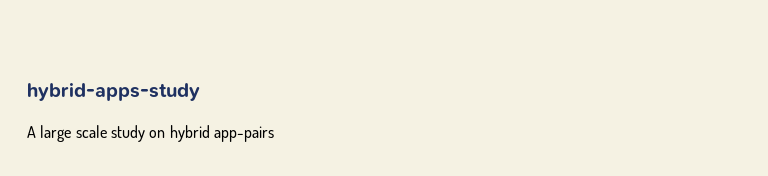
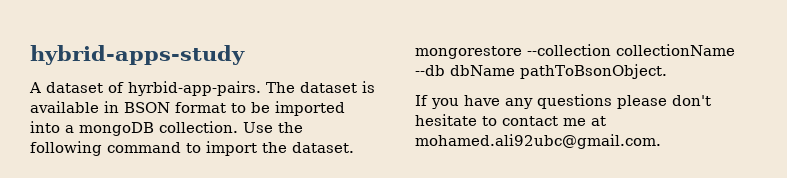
[40,125,274,142] large scale study on hybrid app-pairs -> [46,81,375,96] [30,101,345,116] [30,121,303,136] [30,141,354,156] [415,44,735,59] [415,64,667,79] [415,94,711,109] [415,114,606,126] [415,134,661,149] dataset of hyrbid-app-pairs. The dataset is available in BSON format to be imported into a mongoDB collection. Use the following command to import the dataset. mongorestore --collection collectionName --db dbName pathToBsonObject. // If you have any questions please don't hesitate to contact me at mohamed.ali92ubc@gmail.com.

